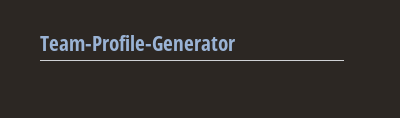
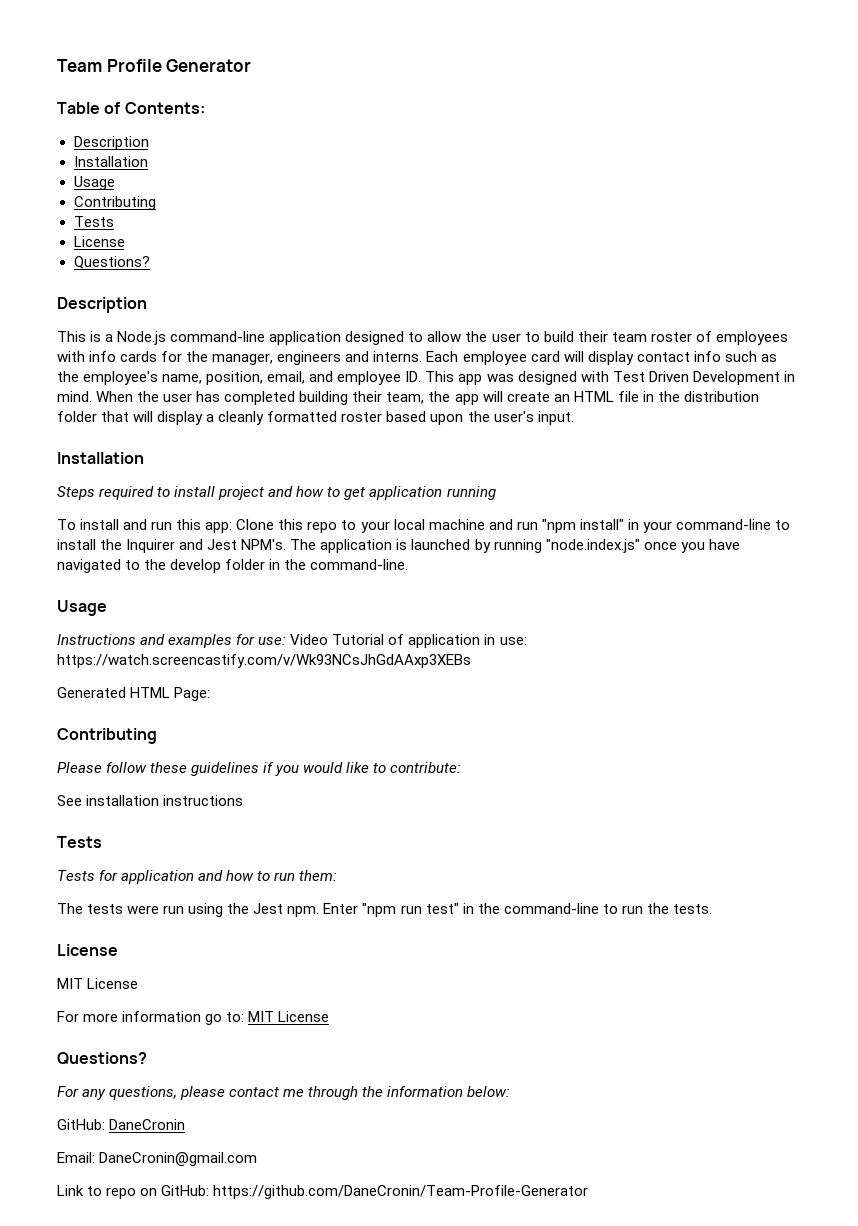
[40,35,236,51] Team-Profile-Generator -> [57,59,252,72] [57,102,205,114] [73,136,149,150] [73,156,148,167] [73,176,115,190] [73,196,156,210] [73,216,114,227] [73,236,125,247] [73,256,150,269] [57,297,147,313] [57,331,788,345] [57,351,777,365] [57,371,795,385] [57,391,759,405] [57,411,574,425] [57,452,144,464] [57,486,496,500] [57,519,790,533] [57,539,740,553] [57,559,409,573] [57,600,107,616] [57,634,527,648] [57,654,471,668] [57,687,211,701] [57,728,157,744] [57,762,462,776] [57,795,244,806] [57,836,102,848] [57,870,338,884] [57,903,712,917] [57,944,118,956] [57,978,139,989] [57,1011,330,1025] [57,1052,147,1065] [57,1086,511,1100] [57,1119,186,1130] [57,1152,258,1166] [57,1185,589,1199] Team Profile Generator // Table of Contents: // Description // Installation // Usage // Contributing // Tests // License // Questions? // Description // This is a Node.js command-line application designed to allow the user to build their team roster of employees with info cards for the manager, engineers and interns. Each employee card will display contact info such as the employee's name, position, email, and employee ID. This app was designed with Test Driven Development in mind. When the user has completed building their team, the app will create an HTML file in the distribution folder that will display a cleanly formatted roster based upon the user's input. // Installation // Steps required to install project and how to get application running // To install and run this app: Clone this repo to your local machine and run "npm install" in your command-line to install the Inquirer and Jest NPM's. The application is launched by running "node.index.js" once you have navigated to the develop folder in the command-line. // Usage // Instructions and examples for use: Video Tutorial of application in use: https://watch.screencastify.com/v/Wk93NCsJhGdAAxp3XEBs // Generated HTML Page: // Contributing // Please follow these guidelines if you would like to contribute: // See installation instructions // Tests // Tests for application and how to run them: // The tests were run using the Jest npm. Enter "npm run test" in the command-line to run the tests. // License // MIT License // For more information go to: MIT License // Questions? // For any questions, please contact me through the information below: // GitHub: DaneCronin // Email: DaneCronin@gmail.com // Link to repo on GitHub: https://github.com/DaneCronin/Team-Profile-Generator

